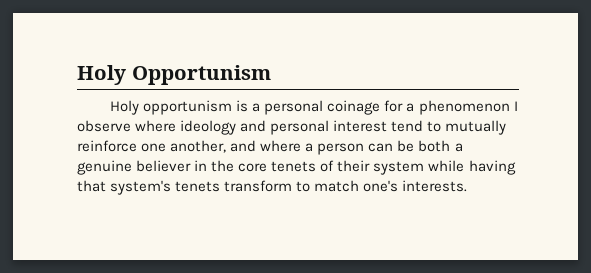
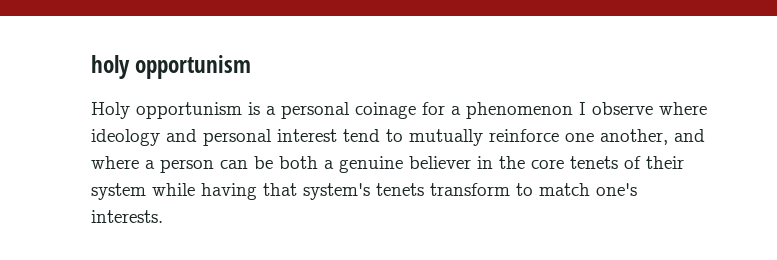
[77,65,271,85] Holy Opportunism -> [91,55,252,79] holy opportunism

